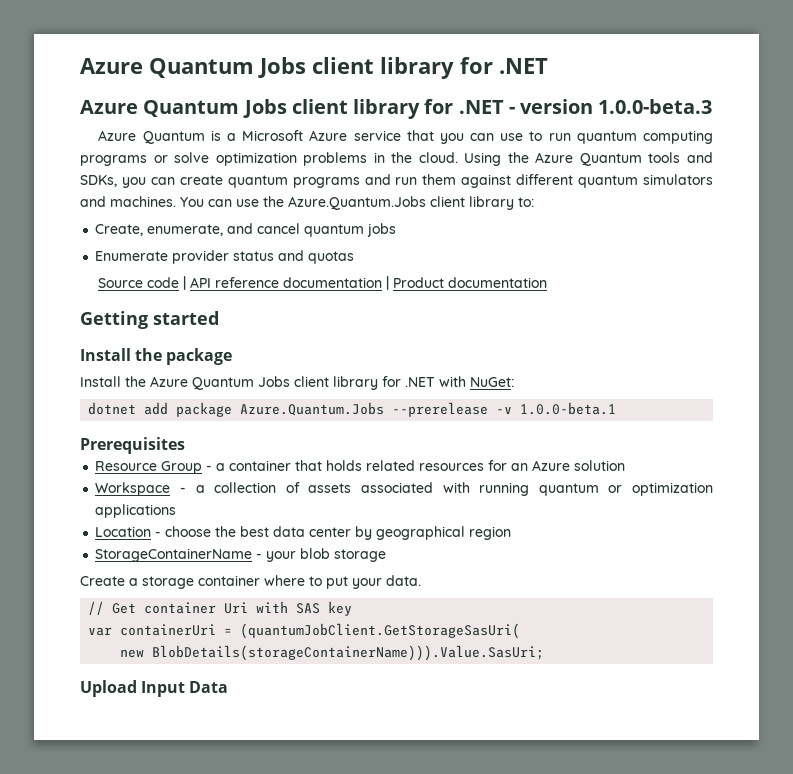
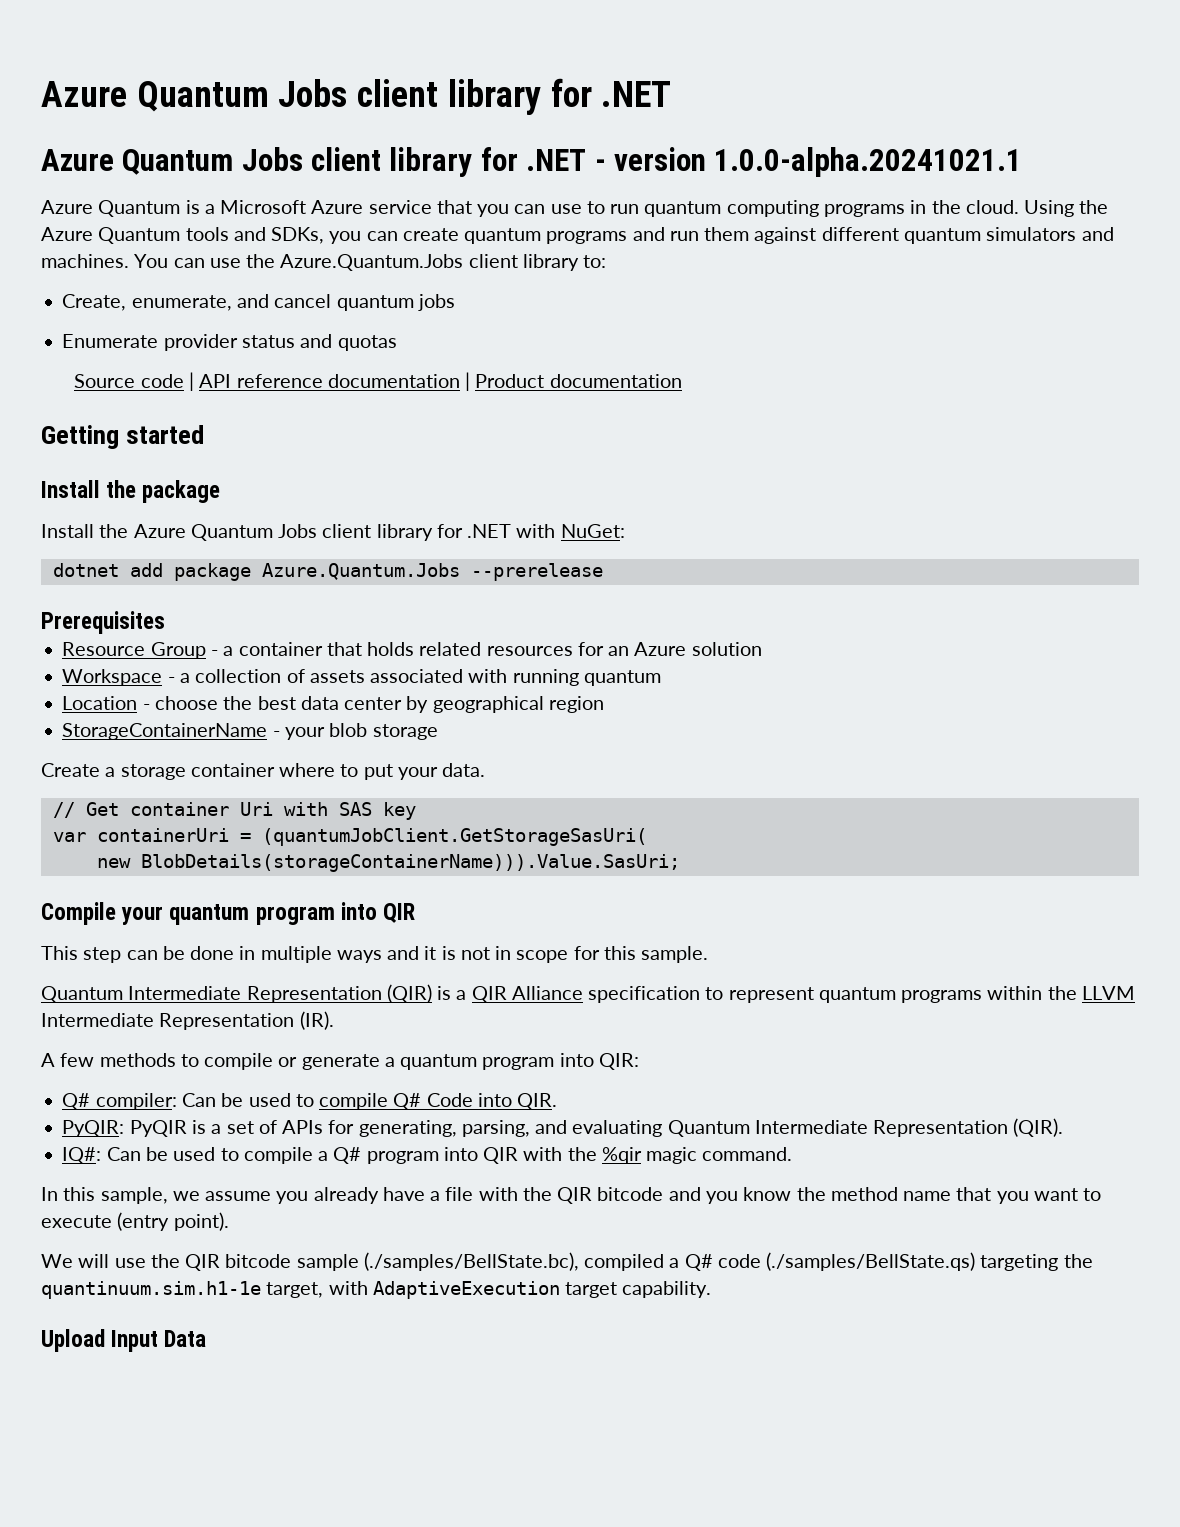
[598,99,713,114] 1.0.0-beta.3 -> [714,147,1023,177] 1.0.0-alpha.20241021.1
[153,152,368,166] or solve optimization problems -> (905, 210) none
[496,402,617,415] -v 1.0.0-beta.1 -> (603, 572) none
[608,482,714,496] [95,504,177,518] or optimization applications -> (661, 678) none
(545, 653) none -> [41,902,416,925] [41,946,709,963] [41,984,1135,1003] [41,1011,334,1030] [41,1053,639,1070] [62,1093,558,1110] [62,1118,1064,1137] [62,1147,793,1164] [41,1187,1102,1204] [41,1212,229,1231] [41,1252,1093,1271] [41,1281,712,1299] // Compile your quantum program into QIR // This step can be done in multiple ways and it is not in scope for this sample. // Quantum Intermediate Representation (QIR) is a QIR Alliance specification to represent quantum programs within the LLVM Intermediate Representation (IR). // A few methods to compile or generate a quantum program into QIR: // Q# compiler: Can be used to compile Q# Code into QIR. // PyQIR: PyQIR is a set of APIs for generating, parsing, and evaluating Quantum Intermediate Representation (QIR). // IQ#: Can be used to compile a Q# program into QIR with the %qir magic command. // In this sample, we assume you already have a file with the QIR bitcode and you know the method name that you want to execute (entry point). // We will use the QIR bitcode sample (./samples/BellState.bc), compiled a Q# code (./samples/BellState.qs) targeting the quantinuum.sim.h1-1e target, with AdaptiveExecution target capability.

